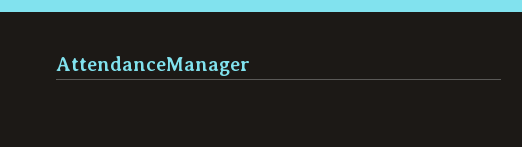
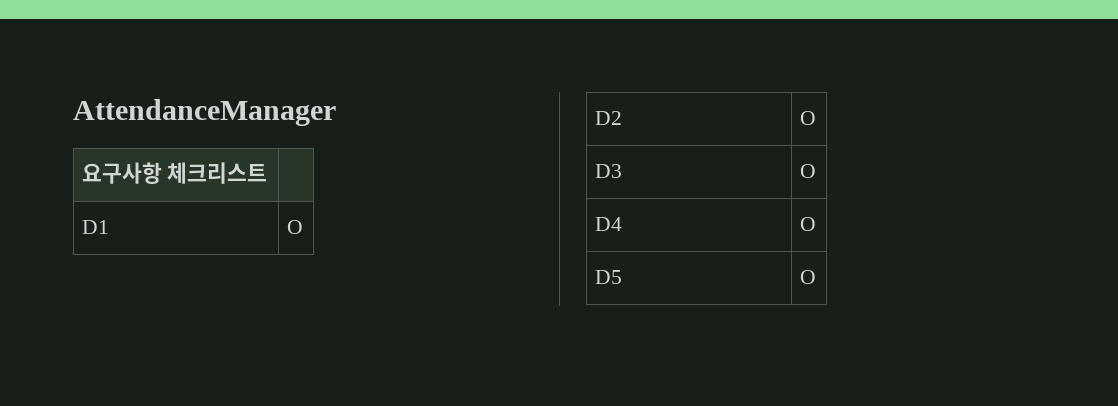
(250, 66) none -> [81,162,268,184] [81,220,109,234] [286,220,303,234] [594,111,622,125] [799,111,816,125] [594,164,622,178] [799,164,816,178] [594,217,622,231] [799,217,816,231] [594,270,622,284] [799,270,816,284] // 요구사항 체크리스트 | // D1 | O // D2 | O // D3 | O // D4 | O // D5 | O

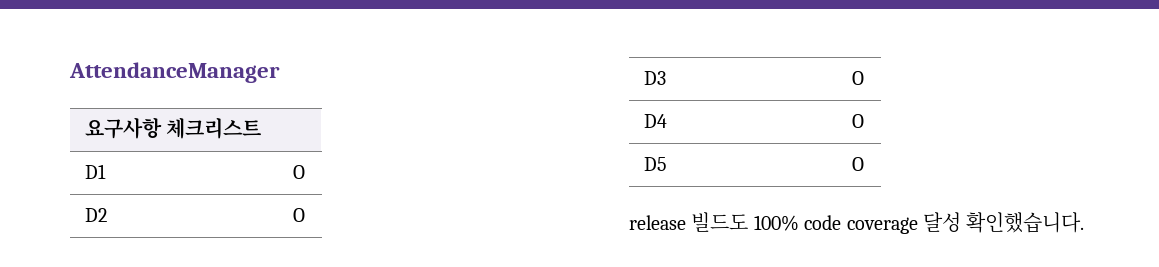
(816, 277) none -> [629,212,1085,234] // release 빌드도 100% code coverage 달성 확인했습니다.

